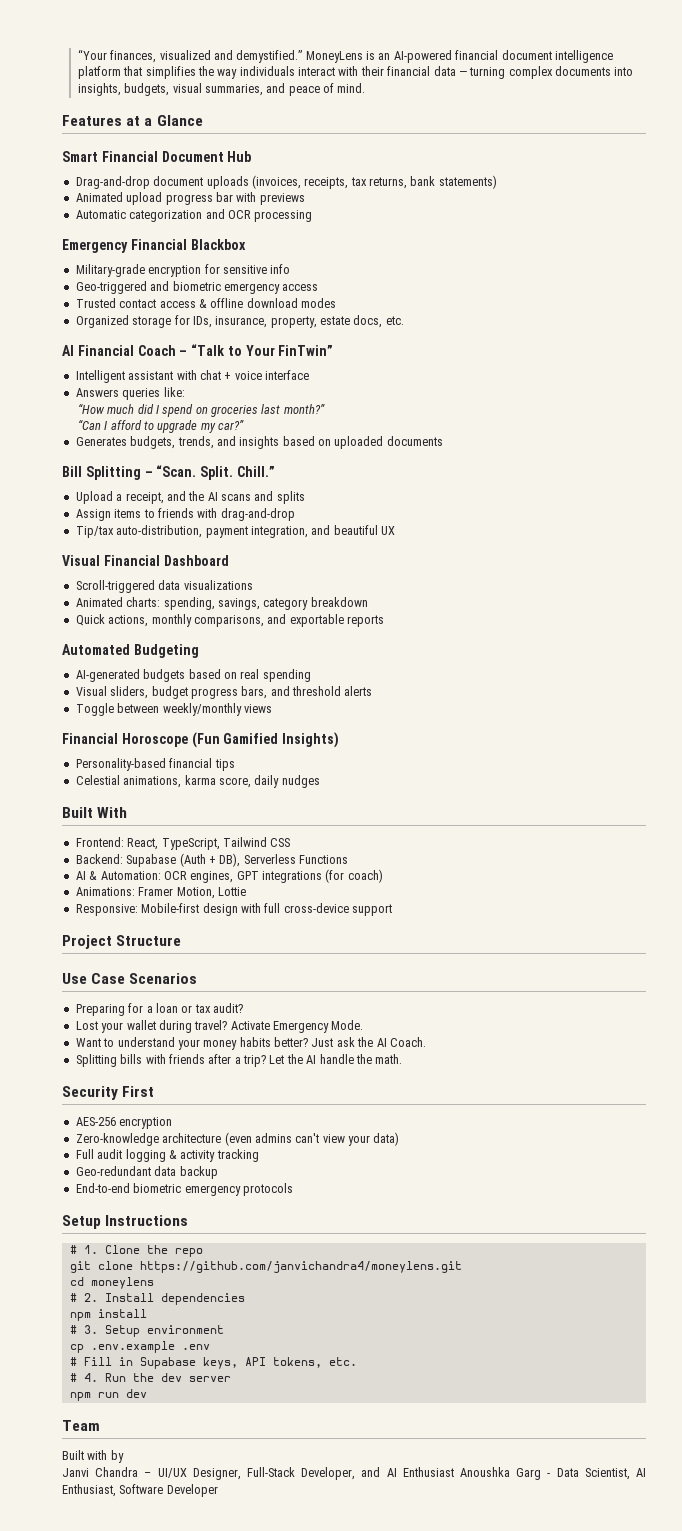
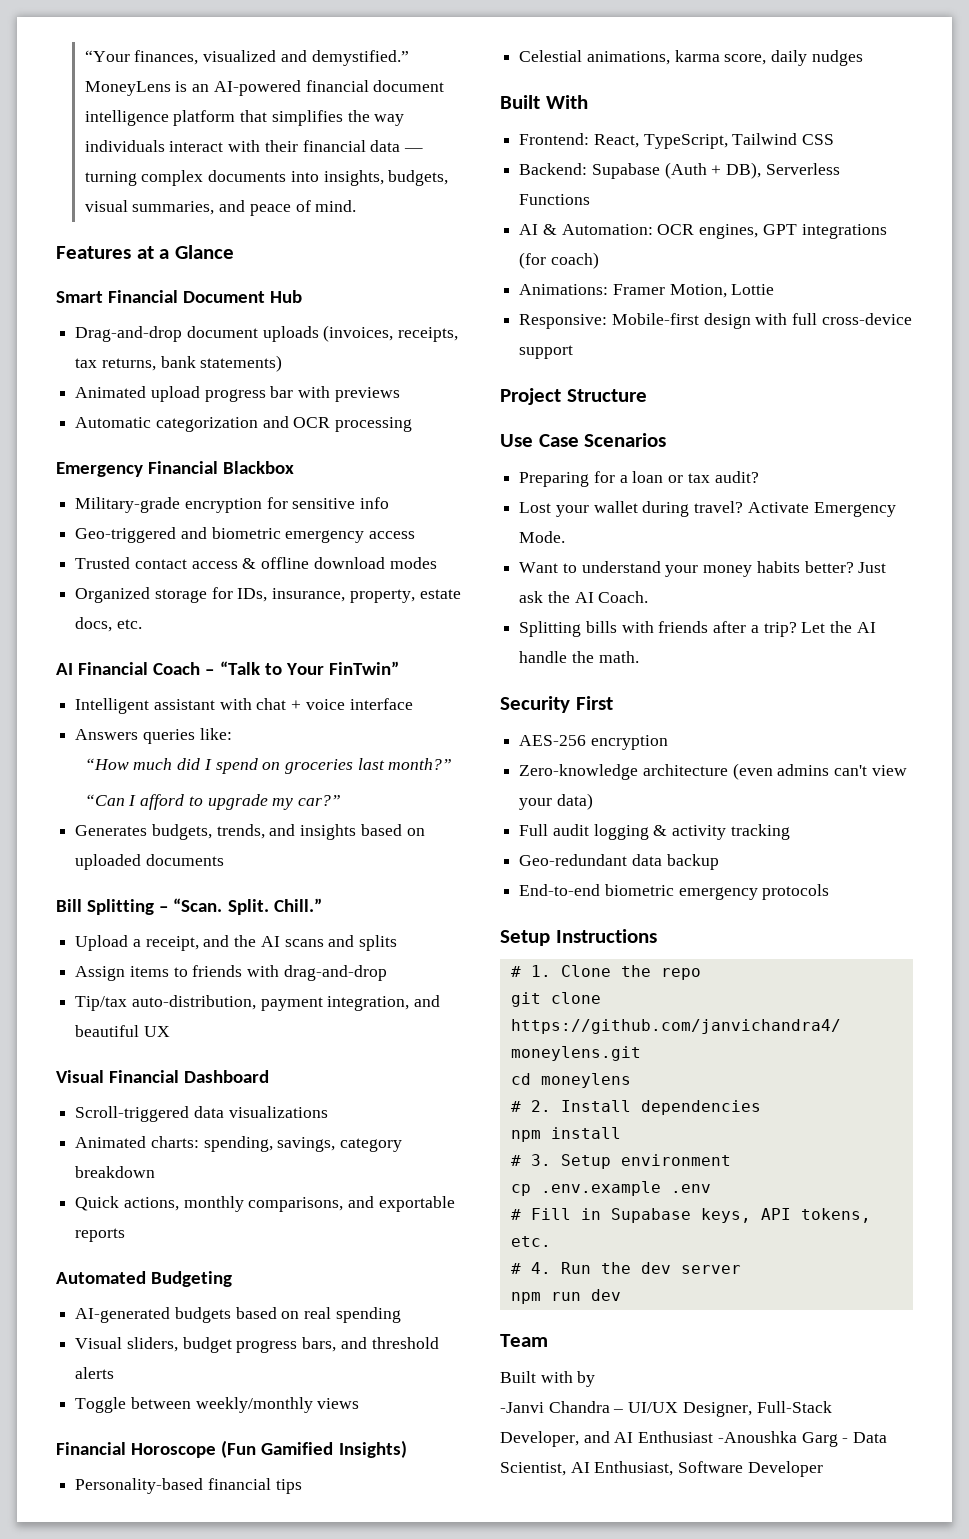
[62,1468,89,1477] Janvi -> [500,1402,544,1413] -Janvi
[459,1467,510,1477] Anoushka -> [717,1431,797,1443] -Anoushka

